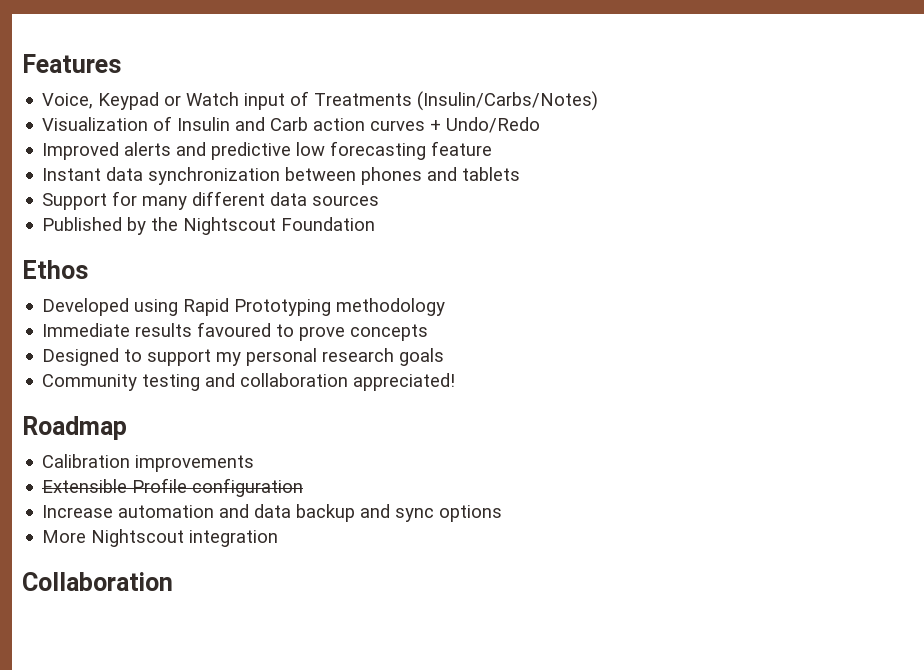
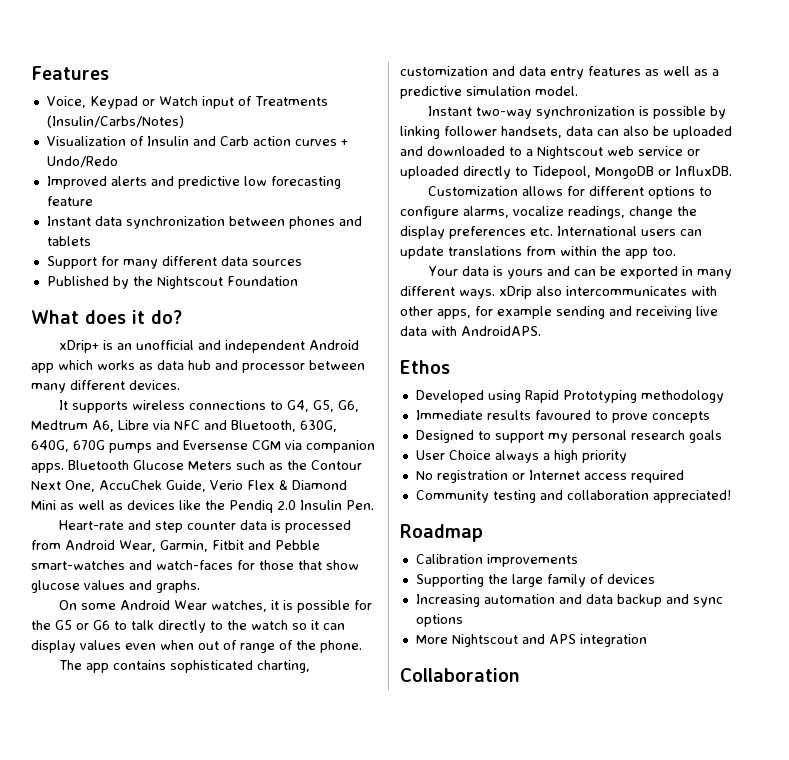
(376, 224) none -> [31,310,182,324] [59,340,360,353] [31,360,365,373] [31,380,180,393] [59,400,360,413] [31,420,337,432] [31,440,375,453] [31,460,362,473] [31,480,347,492] [31,500,374,513] [59,520,352,533] [31,540,320,552] [31,560,359,570] [31,580,200,593] [59,600,373,613] [31,620,345,633] [31,640,362,653] [59,660,311,673] [400,66,719,79] [400,86,578,99] [428,106,727,119] [400,126,732,139] [400,146,700,159] [400,166,732,179] [428,186,713,199] [400,206,697,219] [400,226,702,239] [400,246,676,259] [428,266,733,279] [400,286,717,299] [400,306,718,319] [400,326,541,336] // What does it do? // xDrip+ is an unofficial and independent Android app which works as data hub and processor between many different devices. // It supports wireless connections to G4, G5, G6, Medtrum A6, Libre via NFC and Bluetooth, 630G, 640G, 670G pumps and Eversense CGM via companion apps. Bluetooth Glucose Meters such as the Contour Next One, AccuChek Guide, Verio Flex & Diamond Mini as well as devices like the Pendiq 2.0 Insulin Pen. // Heart-rate and step counter data is processed from Android Wear, Garmin, Fitbit and Pebble smart-watches and watch-faces for those that show glucose values and graphs. // On some Android Wear watches, it is possible for the G5 or G6 to talk directly to the watch so it can display values even when out of range of the phone. // The app contains sophisticated charting, customization and data entry features as well as a predictive simulation model. // Instant two-way synchronization is possible by linking follower handsets, data can also be uploaded and downloaded to a Nightscout web service or uploaded directly to Tidepool, MongoDB or InfluxDB. // Customization allows for different options to configure alarms, vocalize readings, change the display preferences etc. International users can update translations from within the app too. // Your data is yours and can be exported in many different ways. xDrip also intercommunicates with other apps, for example sending and receiving live data with AndroidAPS.
(445, 357) none -> [415,450,627,463] [415,470,684,483] // User Choice always a high priority // No registration or Internet access required
[42,478,304,497] [42,505,114,518] Extensible Profile configuration // Increase -> [415,574,655,587] [415,594,480,607] Supporting the large family of devices // Increasing
(185, 538) none -> [521,634,576,644] and APS

